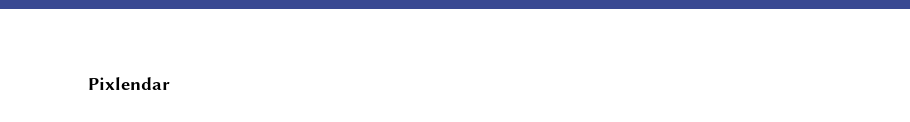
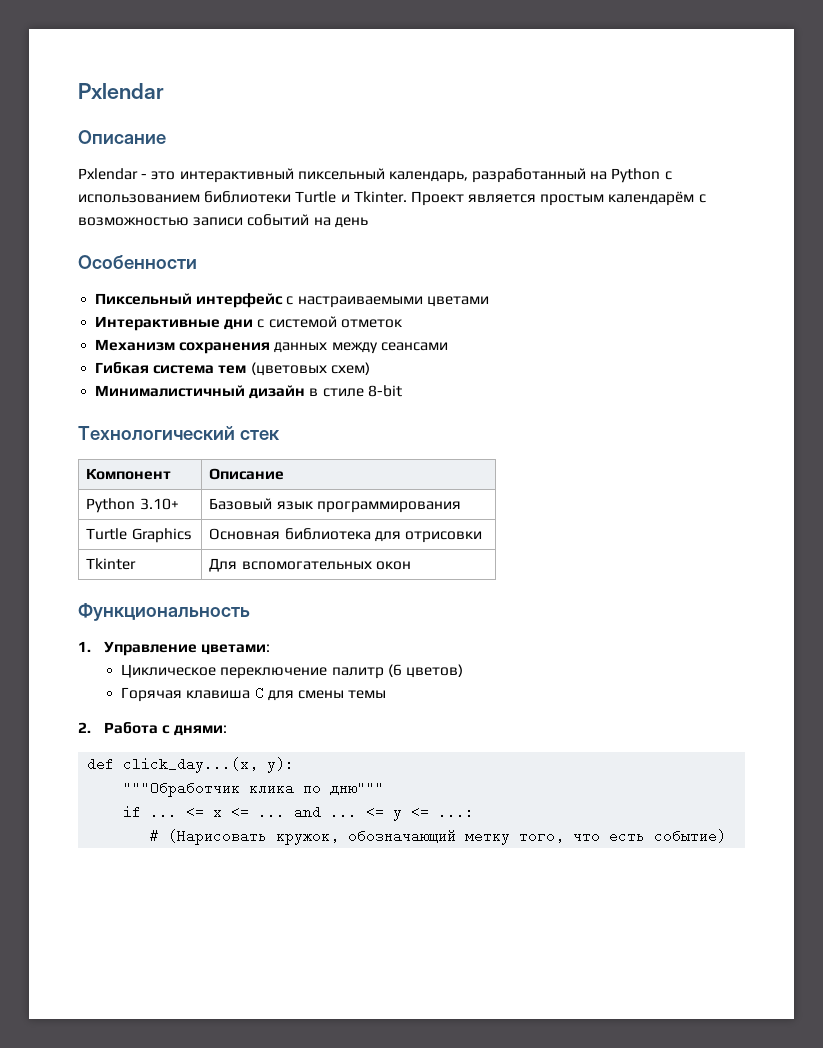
[88,77,170,90] Pixlendar -> [78,83,164,99] [78,130,166,144] [78,168,672,183] [78,191,706,206] [78,214,368,228] [78,255,197,269] [95,293,489,308] [95,316,403,331] [95,339,448,354] [95,362,370,376] [95,385,402,399] [78,426,280,440] [86,468,172,480] [209,468,285,480] [86,498,179,513] [209,498,461,513] [86,528,191,543] [209,528,482,543] [86,558,137,570] [209,558,411,572] [78,603,250,621] [78,641,271,656] [121,664,463,679] [121,686,387,702] [78,722,227,736] [87,757,295,773] [123,779,385,797] [123,805,475,821] [150,827,727,845] Pxlendar // Описание // Pxlendar - это интерактивный пиксельный календарь, разработанный на Python с использованием библиотеки Turtle и Tkinter. Проект является простым календарём с возможностью записи событий на день // Особенности // Пиксельный интерфейс с настраиваемыми цветами // Интерактивные дни с системой отметок // Механизм сохранения данных между сеансами // Гибкая система тем (цветовых схем) // Минималистичный дизайн в стиле 8-bit // Технологический стек // Компонент | Описание // Python 3.10+ | Базовый язык программирования // Turtle Graphics | Основная библиотека для отрисовки // Tkinter | Для вспомогательных окон // Функциональность // 1. Управление цветами: // Циклическое переключение палитр (6 цветов) // Горячая клавиша C для смены темы // 2. Работа с днями: // def click_day...(x, y): // """Обработчик клика по дню""" // if ... <= x <= ... and ... <= y <= ...: // # (Нарисовать кружок, обозначающий метку того, что есть событие)

